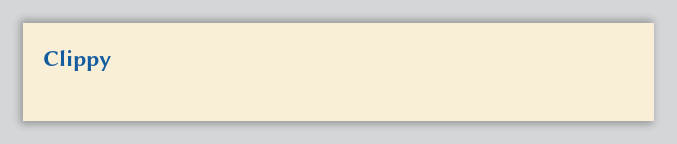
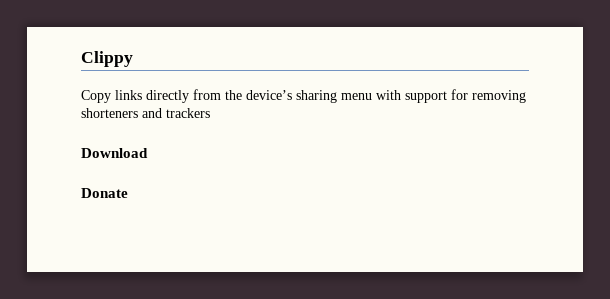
(111, 60) none -> [81,89,526,103] [81,108,210,118] [81,148,148,158] [81,188,128,198] // Copy links directly from the device’s sharing menu with support for removing shorteners and trackers // Download // Donate

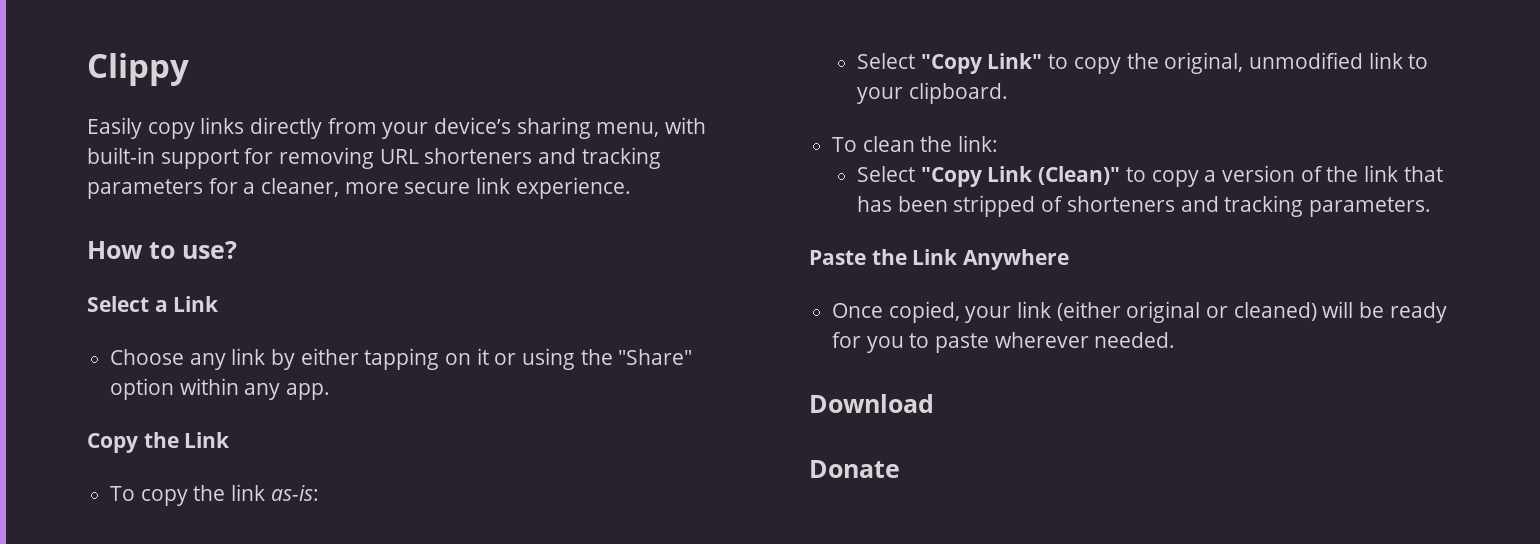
[81,90,111,103] Copy -> [87,117,195,139] Easily copy
[225,90,242,100] the -> [382,122,429,139] your
[341,90,401,100] menu with -> [596,117,707,137] [87,147,155,164] menu, with built-in
[81,108,210,118] shorteners and trackers -> [379,147,661,169] [87,177,631,199] [87,241,237,259] [87,296,220,312] [110,348,693,370] [110,378,331,400] [87,432,231,453] [110,484,319,506] [857,52,1429,74] [857,82,1008,104] [832,135,999,152] [857,165,1443,187] [857,195,1431,217] [809,249,1070,270] [832,301,1447,323] [832,332,1176,353] URL shorteners and tracking parameters for a cleaner, more secure link experience. // How to use? // Select a Link // Choose any link by either tapping on it or using the "Share" option within any app. // Copy the Link // To copy the link as-is: // Select "Copy Link" to copy the original, unmodified link to your clipboard. // To clean the link: // Select "Copy Link (Clean)" to copy a version of the link that has been stripped of shorteners and tracking parameters. // Paste the Link Anywhere // Once copied, your link (either original or cleaned) will be ready for you to paste wherever needed.

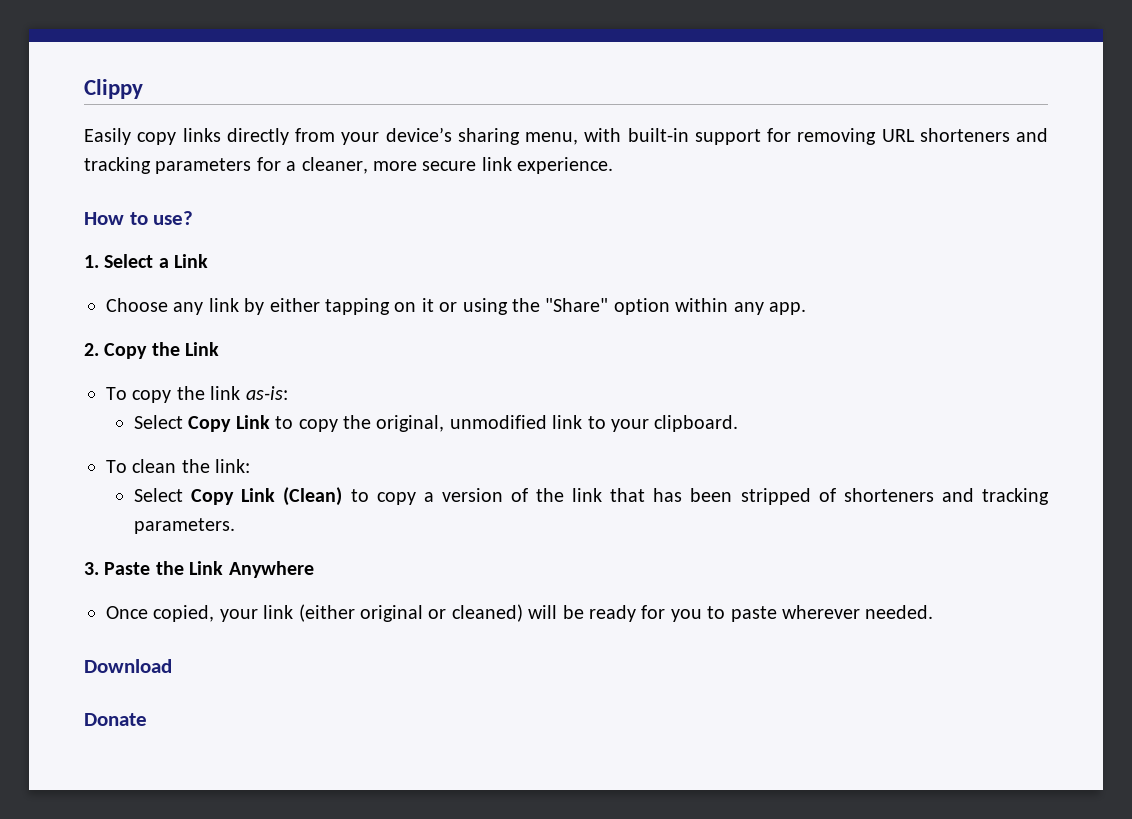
(237, 250) none -> [84,255,99,268] 1.
(331, 391) none -> [84,343,99,356] 2.
[920,53,1043,74] "Copy Link" -> [188,415,270,432] Copy Link
[920,166,1121,187] "Copy Link (Clean)" -> [191,487,343,506] Copy Link (Clean)
(1431, 207) none -> [84,562,99,575] 3.

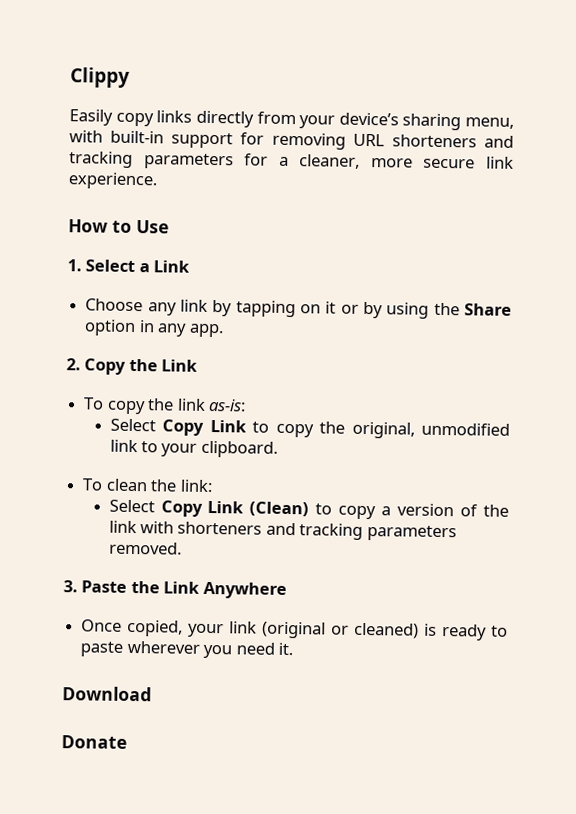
[153,211,194,225] use? -> [136,220,169,234] Use
[269,298,320,312] either -> (233, 308) none
(458, 307) none -> [362,301,383,319] by
[545,298,729,315] "Share" option within -> [464,303,513,316] [84,319,155,337] Share option in
[610,488,1049,505] [134,518,236,534] that has been stripped of shorteners and tracking parameters. -> [140,521,457,542] [108,541,182,555] with shorteners and tracking parameters removed.
[298,604,934,622] (either original or cleaned) will be ready for you to paste wherever needed. -> [262,621,509,641] [80,640,293,659] (original or cleaned) is ready to paste wherever you need it.

